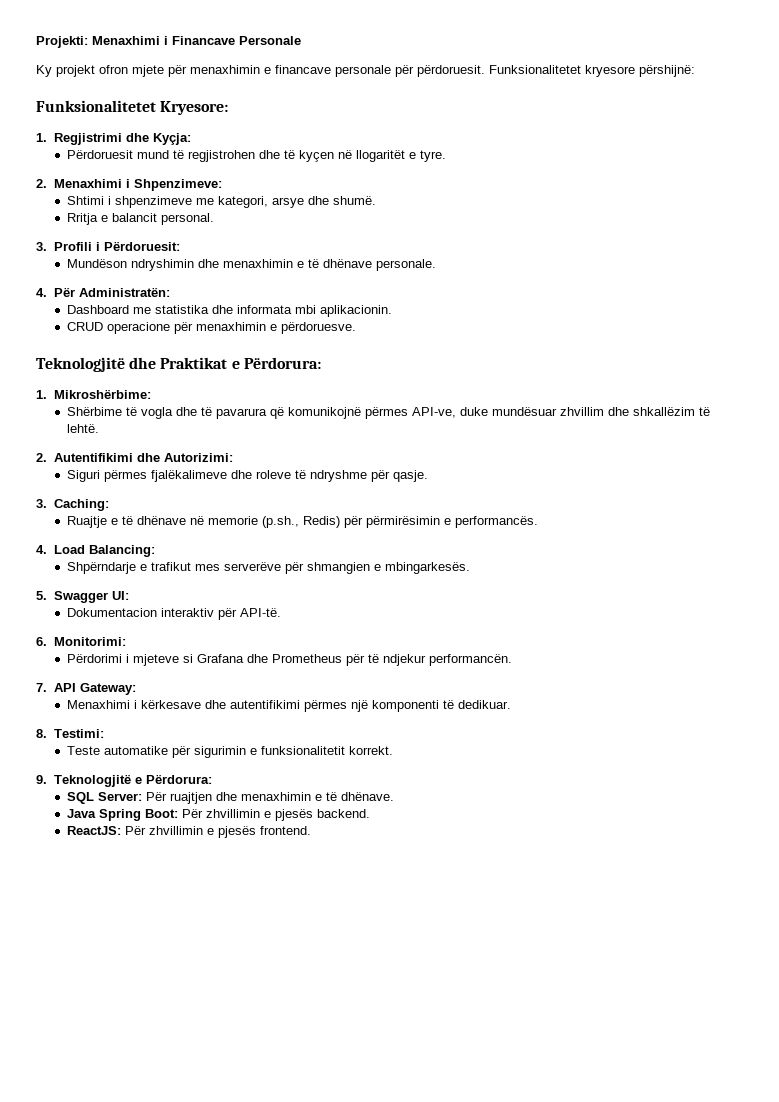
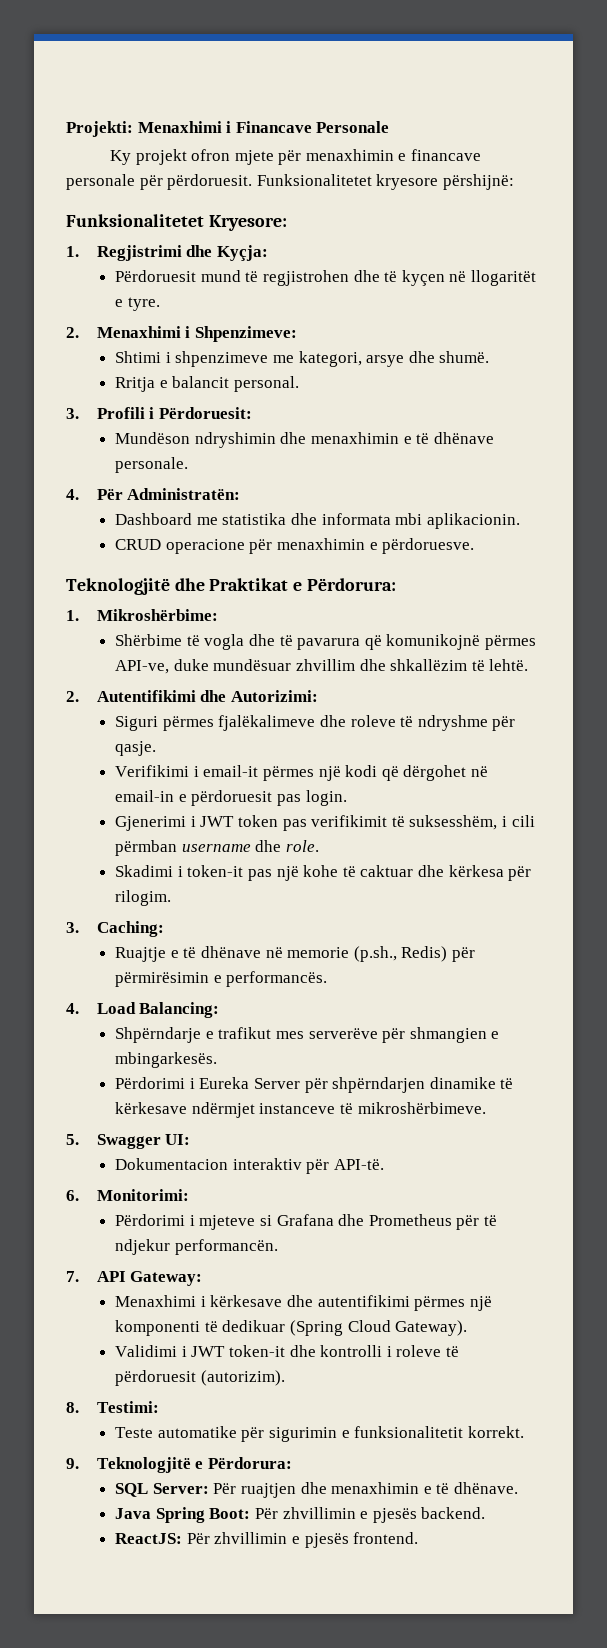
(428, 476) none -> [115,765,488,781] [115,790,347,806] [115,815,535,831] [115,840,319,856] [115,865,532,881] [115,890,172,906] // Verifikimi i email-it përmes një kodi që dërgohet në email-in e përdoruesit pas login. // Gjenerimi i JWT token pas verifikimit të suksesshëm, i cili përmban username dhe role. // Skadimi i token-it pas një kohe të caktuar dhe kërkesa për rilogim.
(470, 568) none -> [115,1077,514,1093] [115,1102,486,1118] // Përdorimi i Eureka Server për shpërndarjen dinamike të kërkesave ndërmjet instanceve të mikroshërbimeve.
[457,700,511,709] dedikuar. -> [222,1320,468,1336] [115,1345,459,1357] [115,1370,285,1386] dedikuar (Spring Cloud Gateway). // Validimi i JWT token-it dhe kontrolli i roleve të përdoruesit (autorizim).

